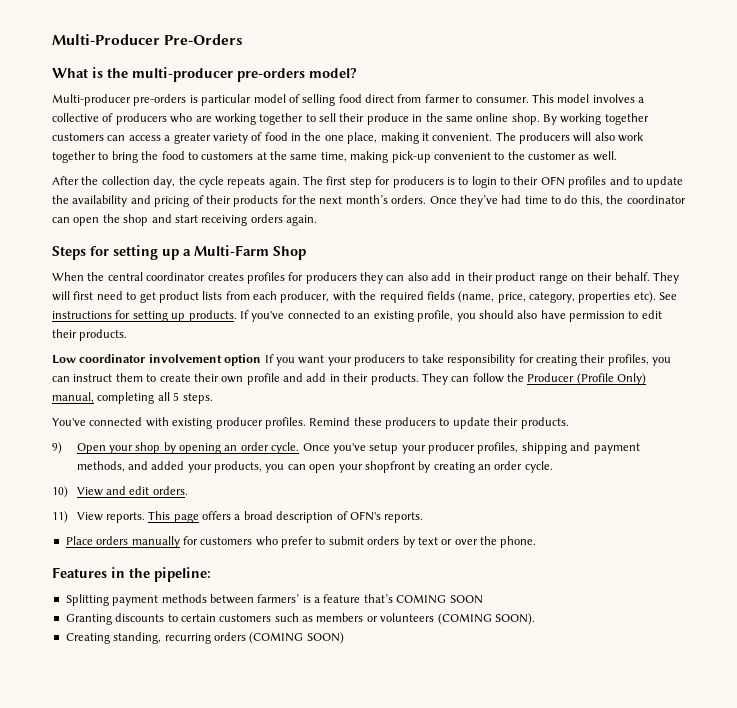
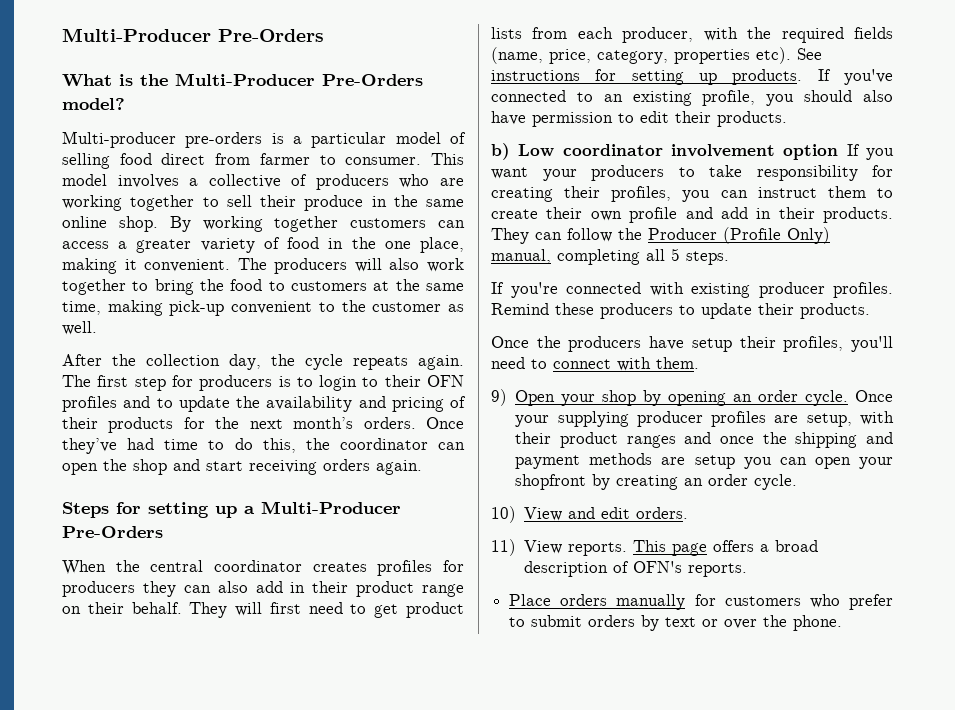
[132,67,305,82] multi-producer pre-orders -> [175,73,423,86] Multi-Producer Pre-Orders
(198, 99) none -> [293,136,302,144] a
[194,245,306,260] Multi-Farm Shop -> [261,501,401,514] [62,526,163,538] Multi-Producer Pre-Orders
(128, 335) none -> [491,143,510,160] b)
[52,418,86,426] You've -> [491,282,558,298] If you're
(569, 423) none -> [491,336,893,352] [491,357,699,371] // Once the producers have setup their profiles, you'll need to connect with them.
[332,442,640,454] [76,461,263,473] you've setup your producer profiles, shipping and payment methods, and added your products, -> [515,411,894,427] [515,432,893,448] [515,453,735,469] your supplying producer profiles are setup, with their product ranges and once the shipping and payment methods are setup
[52,567,211,582] [65,594,483,606] [65,613,535,625] [65,632,344,644] // Features in the pipeline: // Splitting payment methods between farmers’ is a feature that’s COMING SOON // Granting discounts to certain customers such as members or volunteers (COMING SOON). // Creating standing, recurring orders (COMING SOON) -> (843, 623) none

